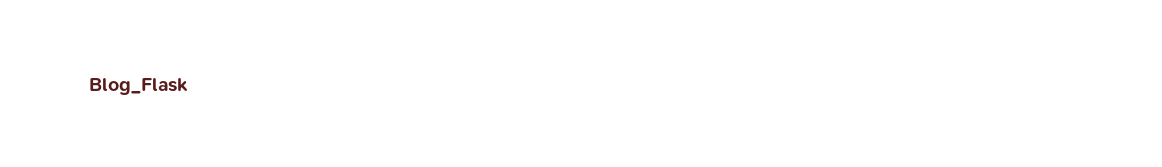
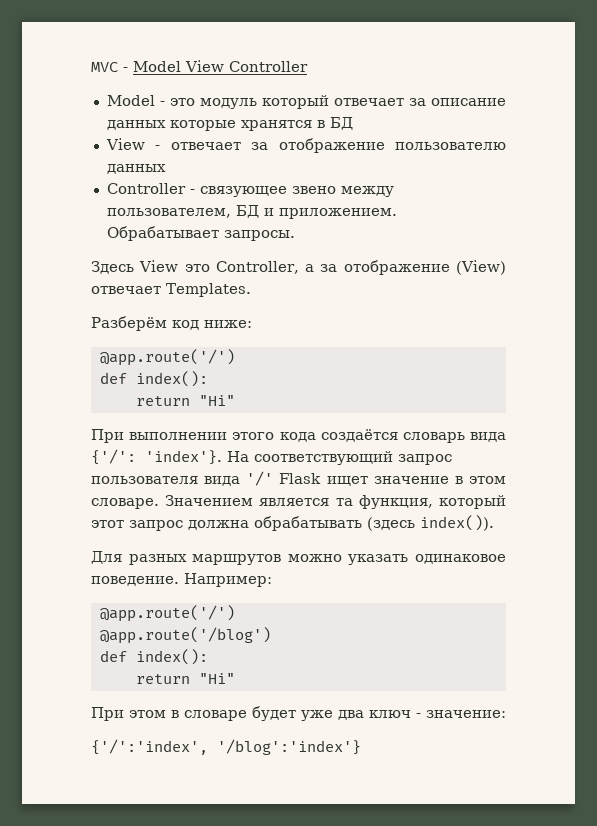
[89,78,188,95] Blog_Flask -> [91,60,308,72] [106,95,506,109] [106,117,353,131] [105,138,506,153] [106,164,166,174] [106,183,394,197] [106,205,397,219] [106,226,295,241] [91,260,506,275] [91,283,251,297] [91,316,252,331] [99,349,235,366] [99,371,208,387] [135,395,235,406] [91,429,506,443] [91,449,452,465] [91,471,507,486] [91,495,506,509] [91,515,494,531] [91,551,506,565] [91,573,272,587] [99,605,235,622] [99,627,271,644] [99,649,208,665] [135,673,235,684] [91,706,506,721] [91,739,361,755] MVC - Model View Controller // Model - это модуль который отвечает за описание данных которые хранятся в БД // View - отвечает за отображение пользователю данных // Controller - связующее звено между пользователем, БД и приложением. Обрабатывает запросы. // Здесь View это Controller, а за отображение (View) отвечает Templates. // Разберём код ниже: // @app.route('/') // def index(): // return "Hi" // При выполнении этого кода создаётся словарь вида {'/': 'index'}. На соответствующий запрос пользователя вида '/' Flask ищет значение в этом словаре. Значением является та функция, который этот запрос должна обрабатывать (здесь index()). // Для разных маршрутов можно указать одинаковое поведение. Например: // @app.route('/') // @app.route('/blog') // def index(): // return "Hi" // При этом в словаре будет уже два ключ - значение: // {'/':'index', '/blog':'index'}

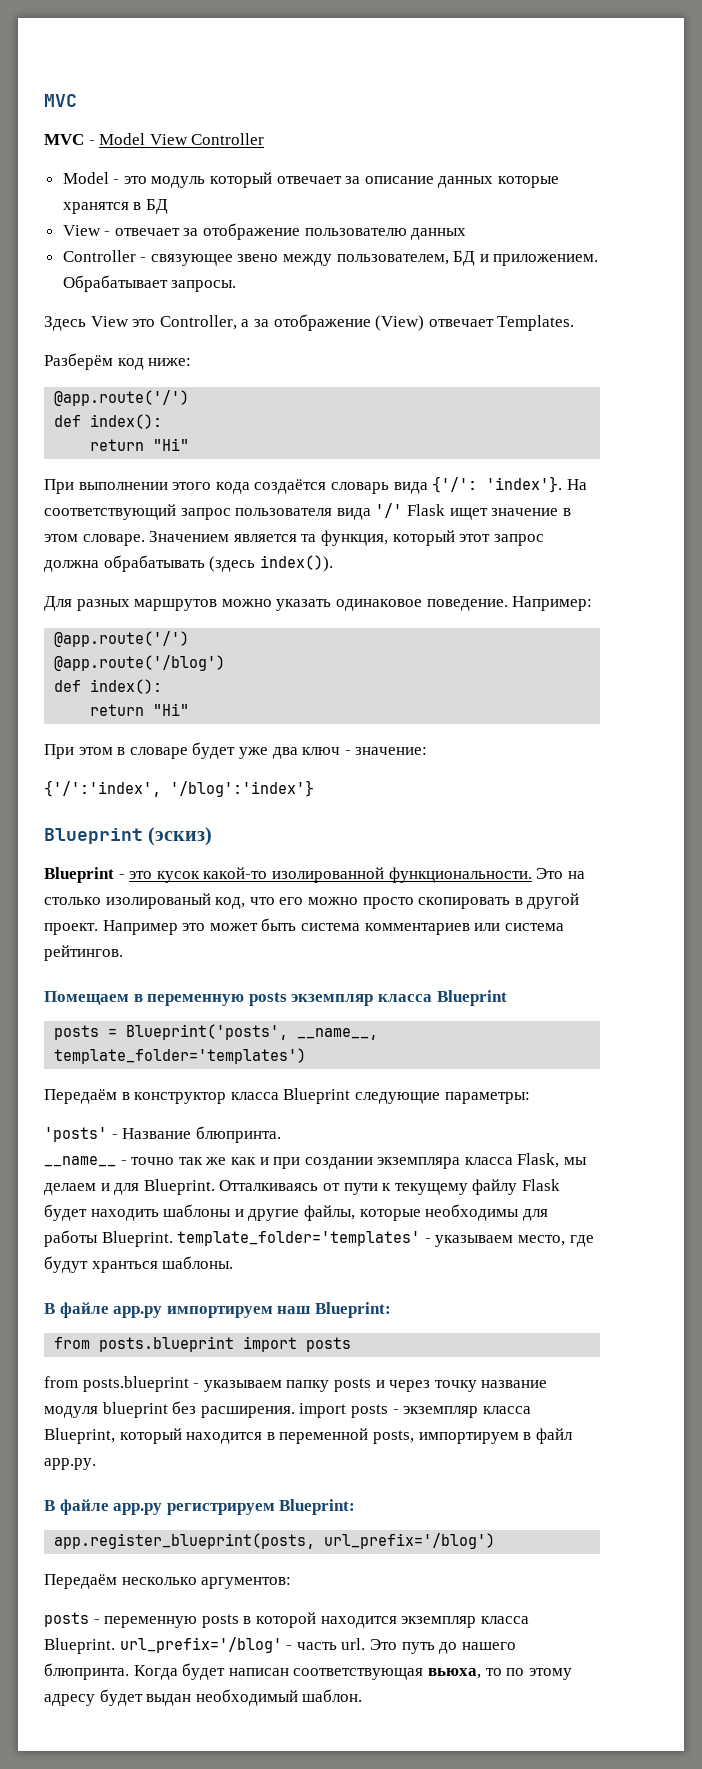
[91,62,118,72] MVC -> [44,94,77,107] [44,134,84,145] MVC // MVC
(361, 747) none -> [44,827,213,846] [44,867,585,883] [44,893,580,909] [44,918,564,935] [44,945,123,961] [44,990,507,1006] [54,1024,379,1040] [54,1048,307,1064] [44,1088,530,1104] [44,1126,281,1143] [44,1153,588,1169] [44,1179,560,1195] [44,1204,548,1221] [44,1230,594,1247] [44,1256,234,1273] [44,1302,391,1318] [54,1336,352,1352] [44,1376,548,1392] [44,1401,531,1418] [44,1428,573,1444] [44,1458,96,1470] [44,1499,356,1515] [54,1533,496,1549] [44,1574,292,1589] [44,1612,529,1628] [44,1637,516,1654] [44,1663,572,1680] [44,1689,363,1706] // Blueprint (эскиз) // Blueprint - это кусок какой-то изолированной функциональности. Это на столько изолированый код, что его можно просто скопировать в другой проект. Например это может быть система комментариев или система рейтингов. // Помещаем в переменную posts экземпляр класса Blueprint // posts = Blueprint('posts', __name__, template_folder='templates') // Передаём в конструктор класса Blueprint следующие параметры: // 'posts' - Название блюпринта. // __name__ - точно так же как и при создании экземпляра класса Flask, мы делаем и для Blueprint. Отталкиваясь от пути к текущему файлу Flask будет находить шаблоны и другие файлы, которые необходимы для работы Blueprint. template_folder='templates' - указываем место, где будут хранться шаблоны. // В файле app.py импортируем наш Blueprint: // from posts.blueprint import posts // from posts.blueprint - указываем папку posts и через точку название модуля blueprint без расширения. import posts - экземпляр класса Blueprint, который находится в переменной posts, импортируем в файл app.py. // В файле app.py регистрируем Blueprint: // app.register_blueprint(posts, url_prefix='/blog') // Передаём несколько аргументов: // posts - переменную posts в которой находится экземпляр класса Blueprint. url_prefix='/blog' - часть url. Это путь до нашего блюпринта. Когда будет написан соответствующая вьюха, то по этому адресу будет выдан необходимый шаблон.

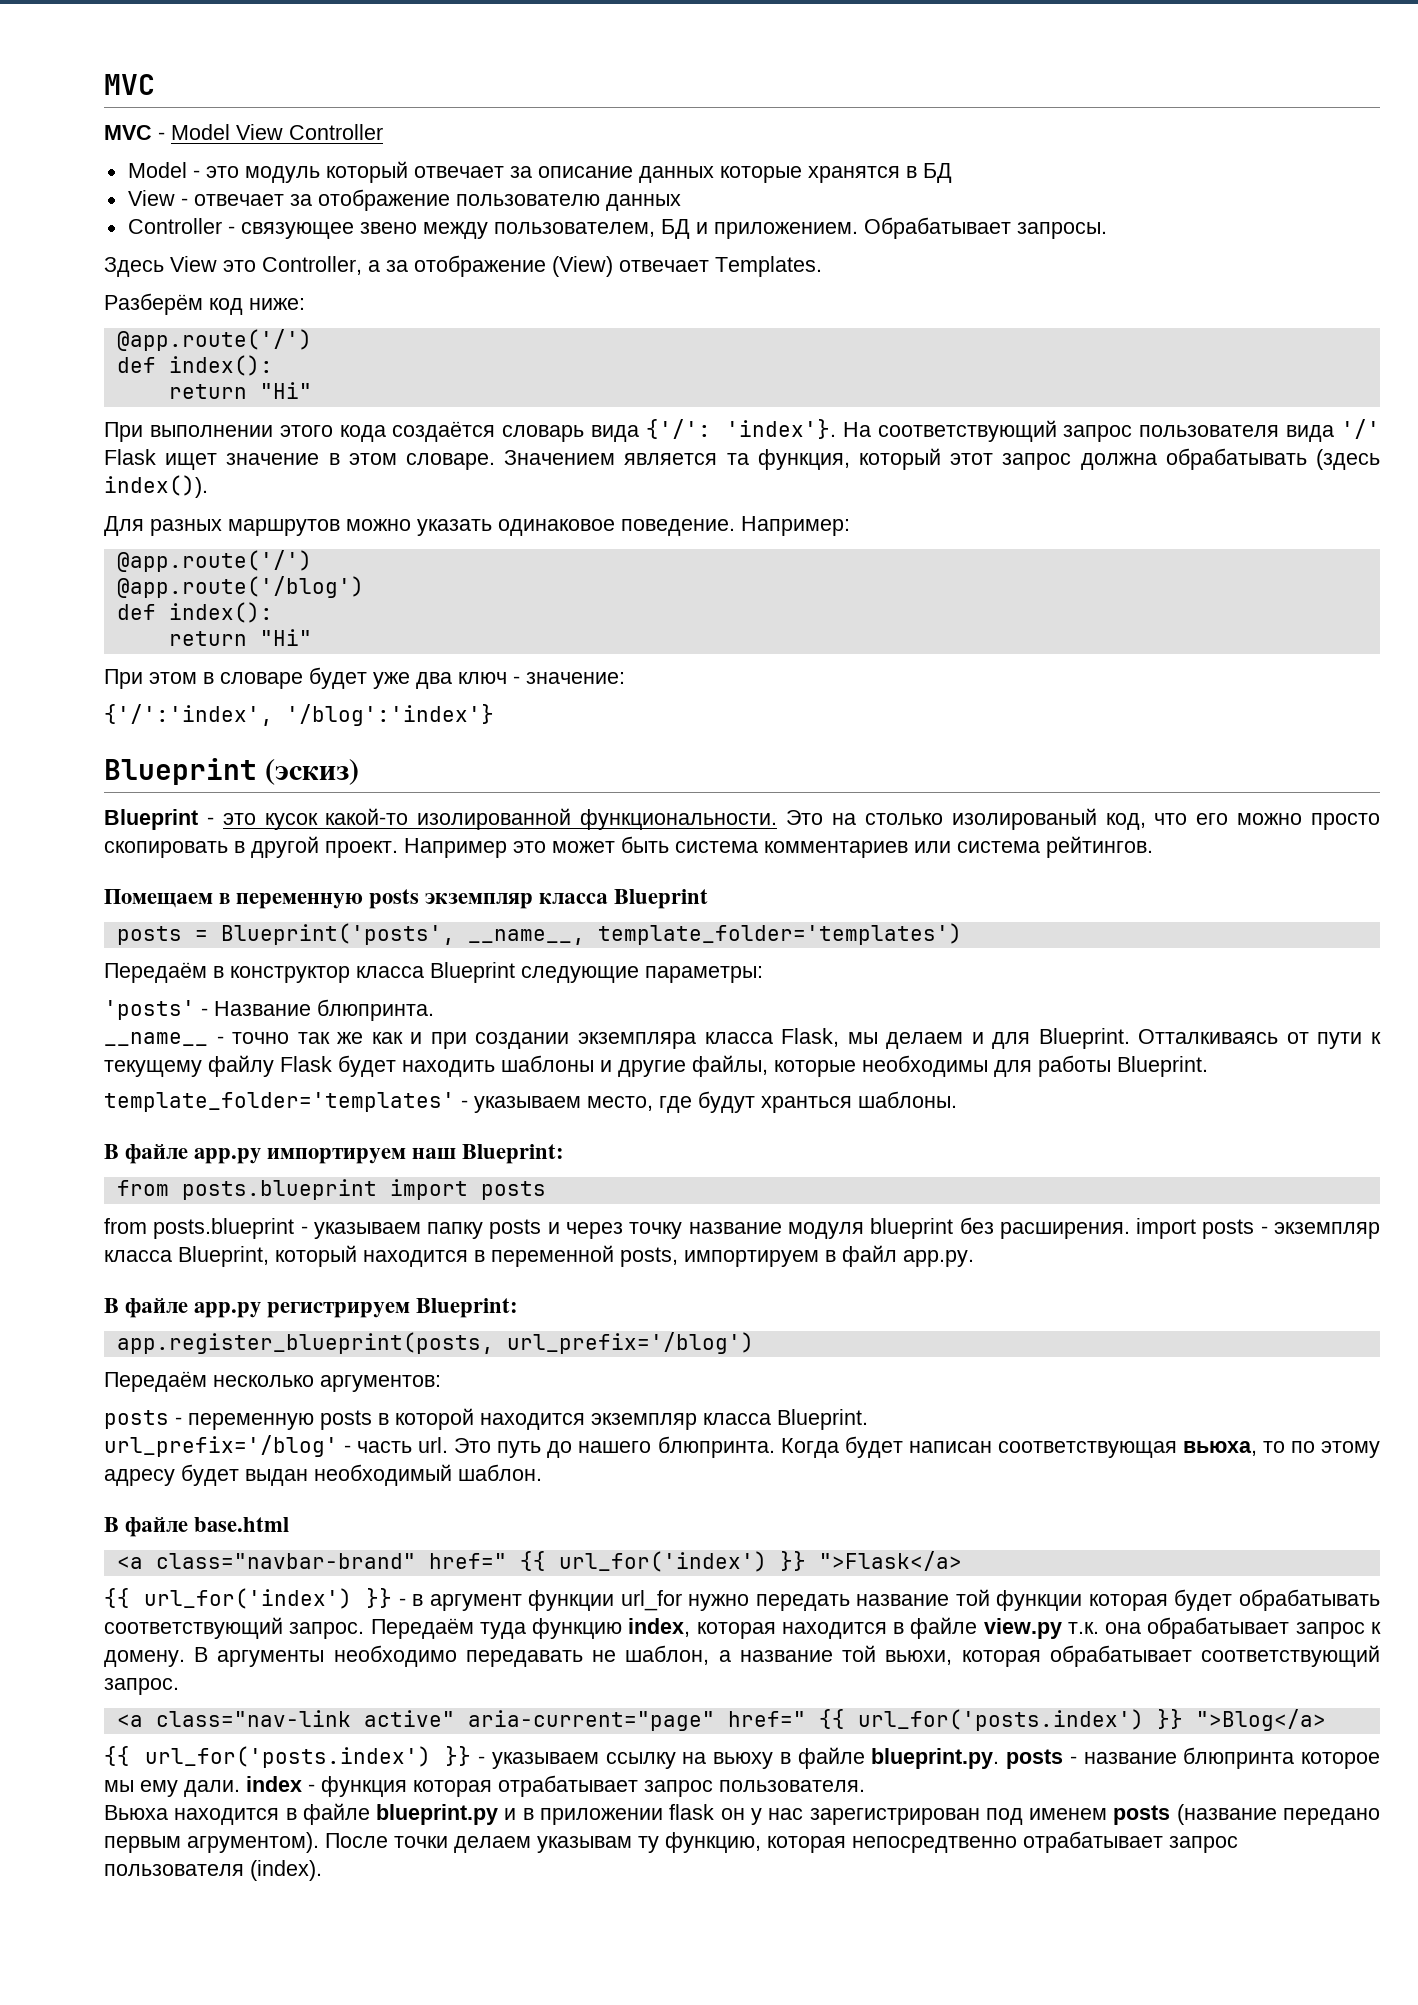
(173, 1239) none -> (1208, 1066) //
(115, 1646) none -> (868, 1419) //
(363, 1695) none -> [104,1517,290,1537] [116,1551,962,1572] [104,1588,1380,1611] [104,1617,1381,1639] [104,1645,1381,1667] [104,1678,179,1695] [116,1709,1326,1731] [104,1746,1380,1769] [104,1775,865,1797] [104,1803,1380,1825] [104,1831,1238,1853] [104,1860,322,1881] // В файле base.html // <a class="navbar-brand" href=" {{ url_for('index') }} ">Flask</a> // {{ url_for('index') }} - в аргумент функции url_for нужно передать название той функции которая будет обрабатывать соответствующий запрос. Передаём туда функцию index, которая находится в файле view.py т.к. она обрабатывает запрос к домену. В аргументы необходимо передавать не шаблон, а название той вьюхи, которая обрабатывает соответствующий запрос. // <a class="nav-link active" aria-current="page" href=" {{ url_for('posts.index') }} ">Blog</a> // {{ url_for('posts.index') }} - указываем ссылку на вьюху в файле blueprint.py. posts - название блюпринта которое мы ему дали. index - функция которая отрабатывает запрос пользователя. // Вьюха находится в файле blueprint.py и в приложении flask он у нас зарегистрирован под именем posts (название передано первым агрументом). После точки делаем указывам ту функцию, которая непосредтвенно отрабатывает запрос пользователя (index).

